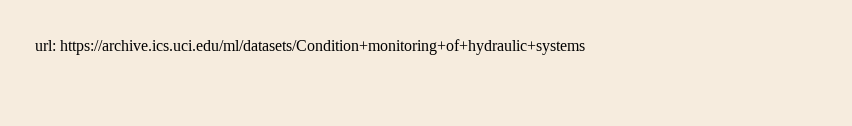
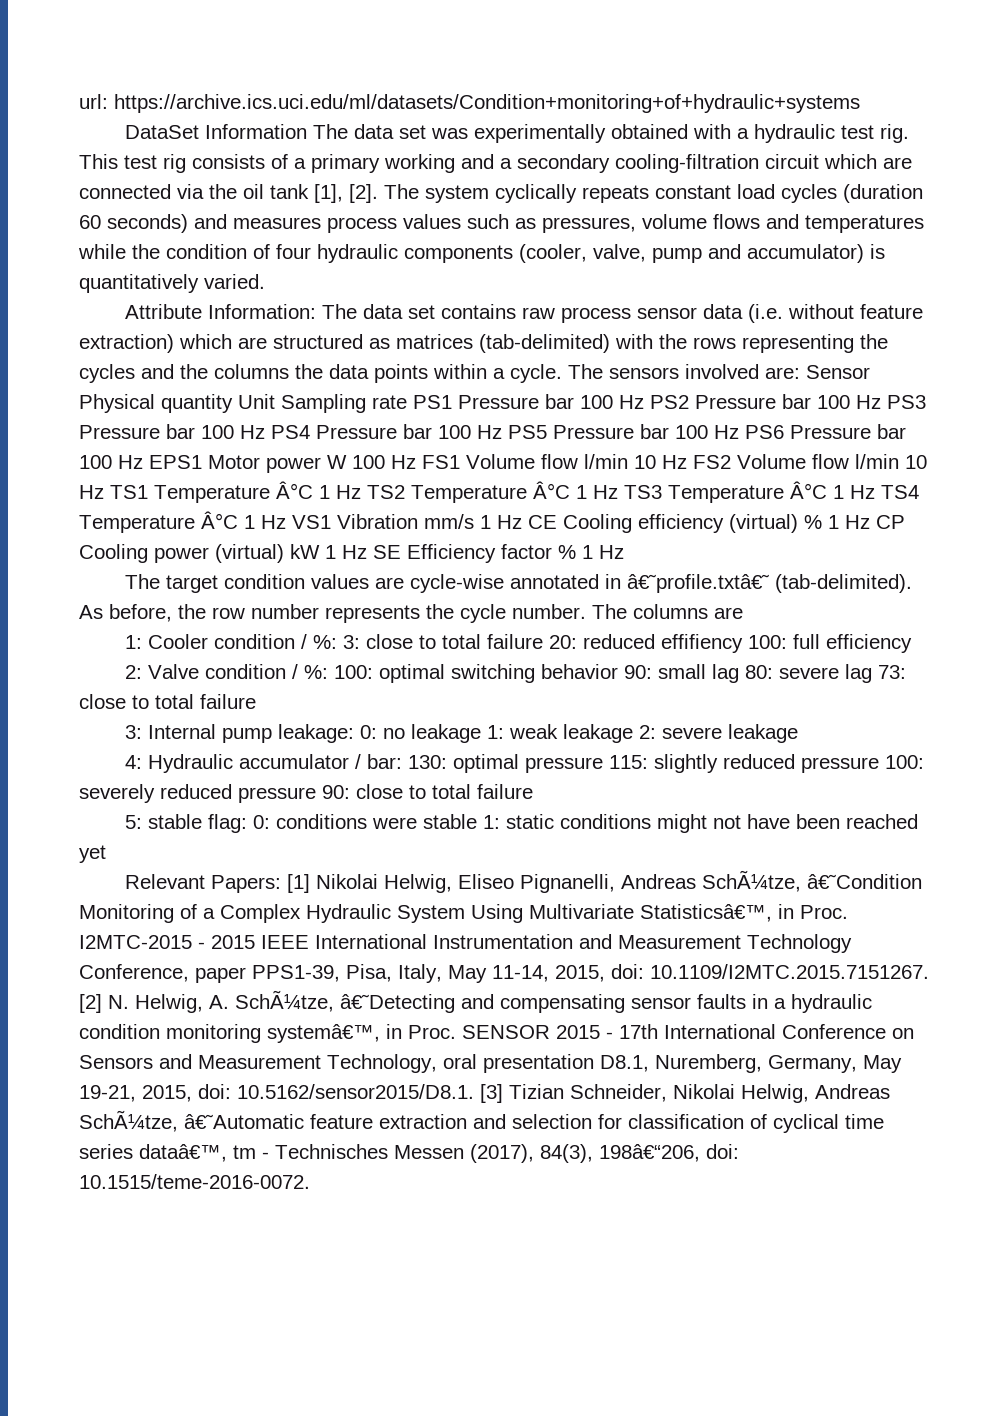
(586, 47) none -> [125,124,910,143] [79,154,912,173] [79,184,923,203] [79,214,924,233] [78,244,885,263] [79,274,265,293] [125,304,924,323] [79,334,888,353] [79,364,870,383] [79,394,926,413] [79,424,906,439] [79,454,927,473] [79,481,919,503] [79,511,905,533] [79,544,624,563] [125,574,913,593] [79,604,743,623] [125,634,913,653] [125,664,907,683] [79,694,256,709] [125,724,799,743] [125,754,925,773] [79,784,533,803] [125,814,919,833] [79,845,106,863] [125,870,923,893] [79,904,848,923] [79,934,852,953] [79,964,929,983] [79,990,872,1013] [79,1024,914,1043] [79,1054,902,1073] [79,1084,890,1103] [79,1110,884,1133] [79,1144,739,1163] [79,1174,310,1189] // DataSet Information The data set was experimentally obtained with a hydraulic test rig. This test rig consists of a primary working and a secondary cooling-filtration circuit which are connected via the oil tank [1], [2]. The system cyclically repeats constant load cycles (duration 60 seconds) and measures process values such as pressures, volume flows and temperatures while the condition of four hydraulic components (cooler, valve, pump and accumulator) is quantitatively varied. // Attribute Information: The data set contains raw process sensor data (i.e. without feature extraction) which are structured as matrices (tab-delimited) with the rows representing the cycles and the columns the data points within a cycle. The sensors involved are: Sensor Physical quantity Unit Sampling rate PS1 Pressure bar 100 Hz PS2 Pressure bar 100 Hz PS3 Pressure bar 100 Hz PS4 Pressure bar 100 Hz PS5 Pressure bar 100 Hz PS6 Pressure bar 100 Hz EPS1 Motor power W 100 Hz FS1 Volume flow l/min 10 Hz FS2 Volume flow l/min 10 Hz TS1 Temperature Â°C 1 Hz TS2 Temperature Â°C 1 Hz TS3 Temperature Â°C 1 Hz TS4 Temperature Â°C 1 Hz VS1 Vibration mm/s 1 Hz CE Cooling efficiency (virtual) % 1 Hz CP Cooling power (virtual) kW 1 Hz SE Efficiency factor % 1 Hz // The target condition values are cycle-wise annotated in â€˜profile.txtâ€˜ (tab-delimited). As before, the row number represents the cycle number. The columns are // 1: Cooler condition / %: 3: close to total failure 20: reduced effifiency 100: full efficiency // 2: Valve condition / %: 100: optimal switching behavior 90: small lag 80: severe lag 73: close to total failure // 3: Internal pump leakage: 0: no leakage 1: weak leakage 2: severe leakage // 4: Hydraulic accumulator / bar: 130: optimal pressure 115: slightly reduced pressure 100: severely reduced pressure 90: close to total failure // 5: stable flag: 0: conditions were stable 1: static conditions might not have been reached yet // Relevant Papers: [1] Nikolai Helwig, Eliseo Pignanelli, Andreas SchÃ¼tze, â€˜Condition Monitoring of a Complex Hydraulic System Using Multivariate Statisticsâ€™, in Proc. I2MTC-2015 - 2015 IEEE International Instrumentation and Measurement Technology Conference, paper PPS1-39, Pisa, Italy, May 11-14, 2015, doi: 10.1109/I2MTC.2015.7151267. [2] N. Helwig, A. SchÃ¼tze, â€˜Detecting and compensating sensor faults in a hydraulic condition monitoring systemâ€™, in Proc. SENSOR 2015 - 17th International Conference on Sensors and Measurement Technology, oral presentation D8.1, Nuremberg, Germany, May 19-21, 2015, doi: 10.5162/sensor2015/D8.1. [3] Tizian Schneider, Nikolai Helwig, Andreas SchÃ¼tze, â€˜Automatic feature extraction and selection for classification of cyclical time series dataâ€™, tm - Technisches Messen (2017), 84(3), 198â€“206, doi: 10.1515/teme-2016-0072.

